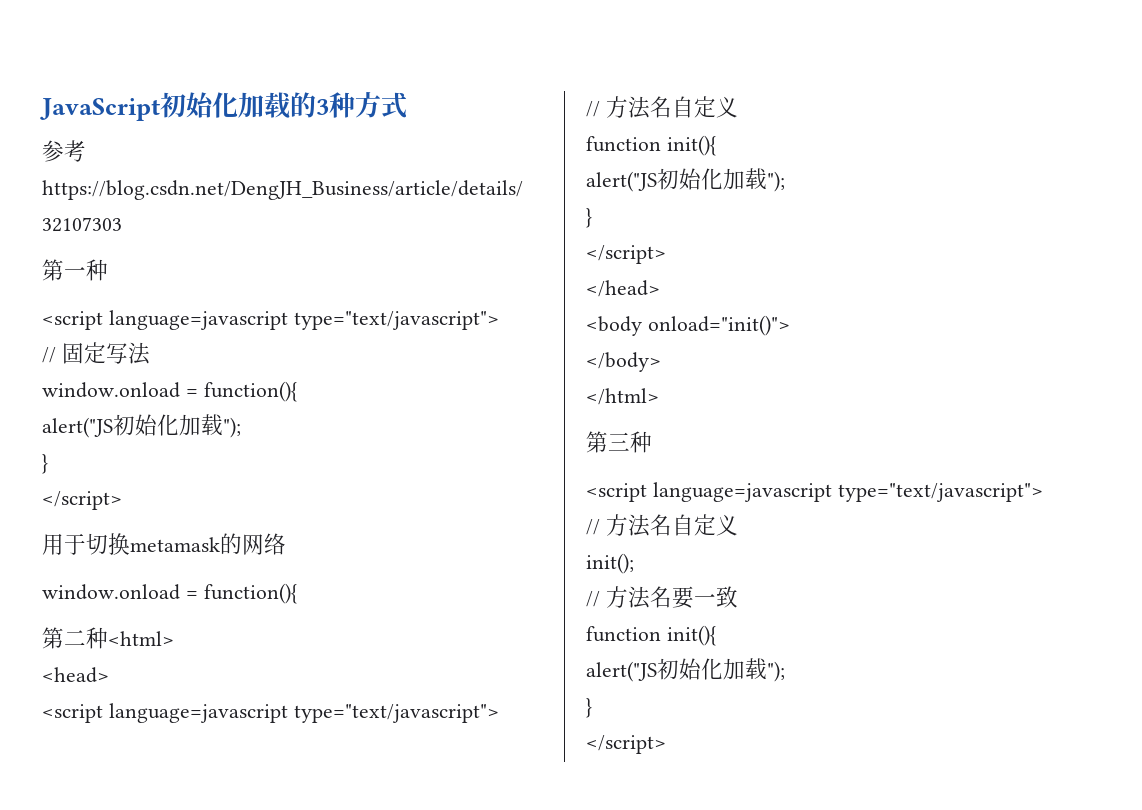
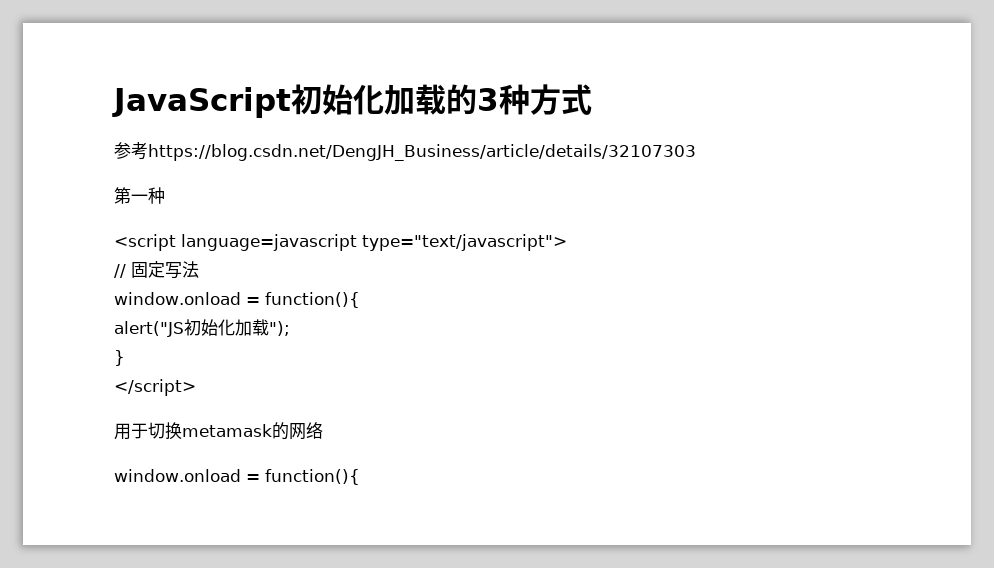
[42,627,174,649] [42,667,109,683] [42,703,499,723] [586,96,738,119] [586,135,716,156] [586,168,785,192] [586,208,592,228] [586,245,666,264] [586,280,660,297] [586,315,790,336] [586,352,661,372] [586,388,659,405] [586,431,652,453] [586,482,1043,502] [586,514,738,537] [586,553,634,574] [586,586,738,609] [586,625,716,646] [586,658,785,682] [586,698,592,718] [586,735,666,754] // 第二种<html> // <head> // <script language=javascript type="text/javascript"> // // 方法名自定义 // function init(){ // alert("JS初始化加载"); // } // </script> // </head> // <body οnlοad="init()"> // </body> // </html> // 第三种 // <script language=javascript type="text/javascript"> // // 方法名自定义 // init(); // // 方法名要一致 // function init(){ // alert("JS初始化加载"); // } // </script> -> (360, 477) none

